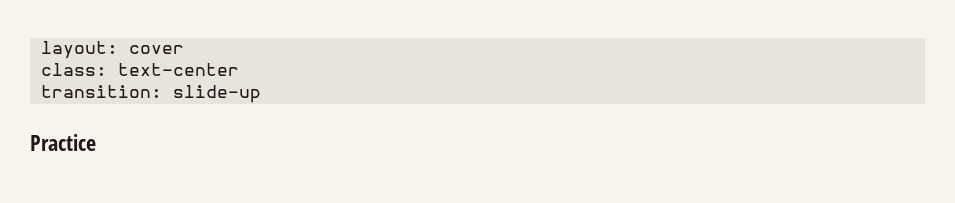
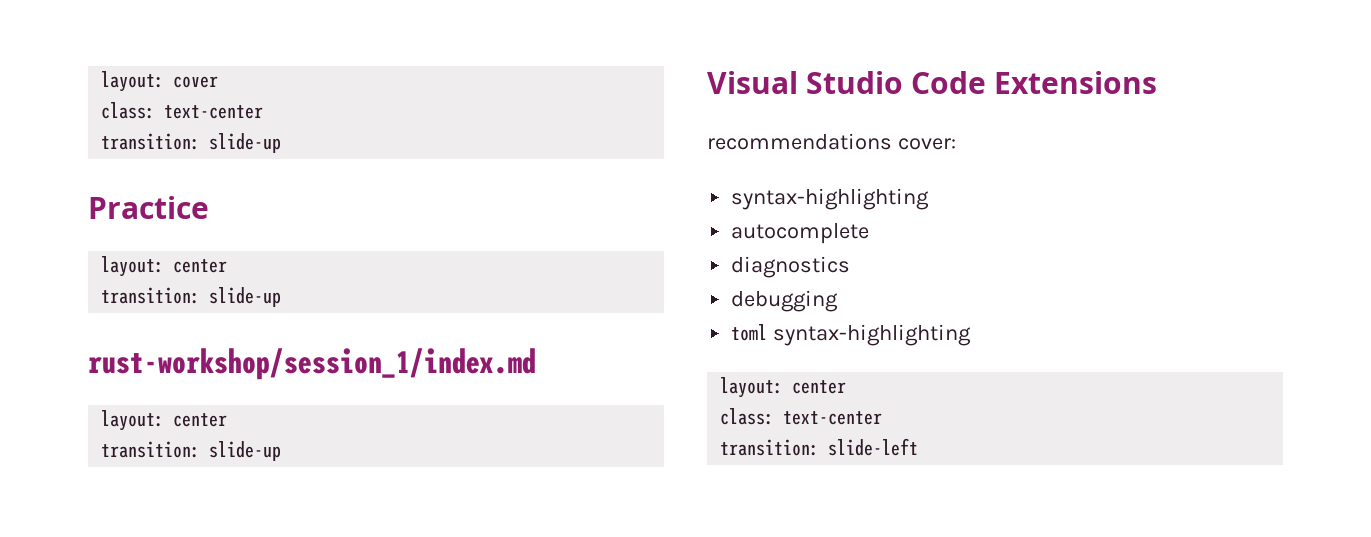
(96, 142) none -> [101,256,228,277] [101,287,282,307] [88,348,536,380] [101,410,228,431] [101,441,282,461] [707,71,1158,94] [707,133,956,150] [731,188,930,210] [731,223,870,244] [731,256,851,278] [731,290,839,312] [731,324,972,346] [720,377,847,398] [720,408,883,425] [720,438,919,456] // layout: center // transition: slide-up // rust-workshop/session_1/index.md // layout: center // transition: slide-up // Visual Studio Code Extensions // recommendations cover: // syntax-highlighting // autocomplete // diagnostics // debugging // toml syntax-highlighting // layout: center // class: text-center // transition: slide-left

